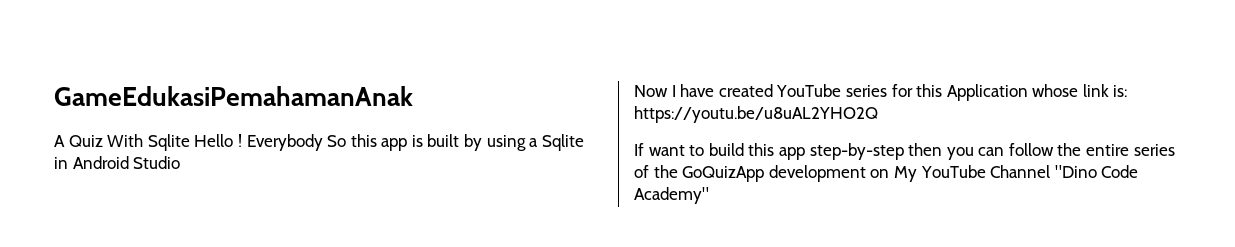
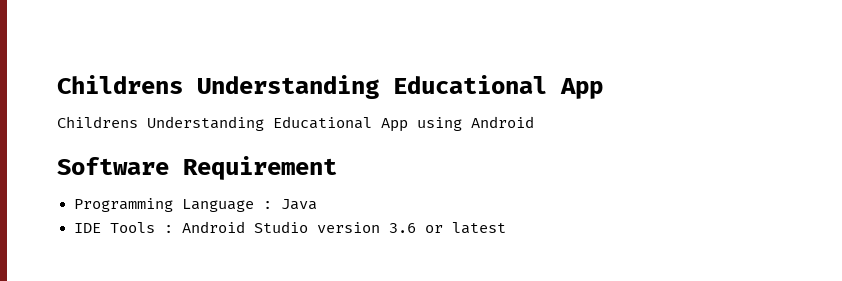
[54,86,413,106] [54,134,584,151] [54,156,181,169] [634,84,1128,101] [634,106,878,123] [634,143,1175,160] [634,165,1139,182] [634,187,709,204] GameEdukasiPemahamanAnak // A Quiz With Sqlite Hello ! Everybody So this app is built by using a Sqlite in Android Studio // Now I have created YouTube series for this Application whose link is: https://youtu.be/u8uAL2YHO2Q // If want to build this app step-by-step then you can follow the entire series of the GoQuizApp development on My YouTube Channel "Dino Code Academy" -> [57,75,603,99] [57,116,534,132] [57,156,337,180] [73,198,317,212] [73,221,506,234] Childrens Understanding Educational App // Childrens Understanding Educational App using Android // Software Requirement // Programming Language : Java // IDE Tools : Android Studio version 3.6 or latest

